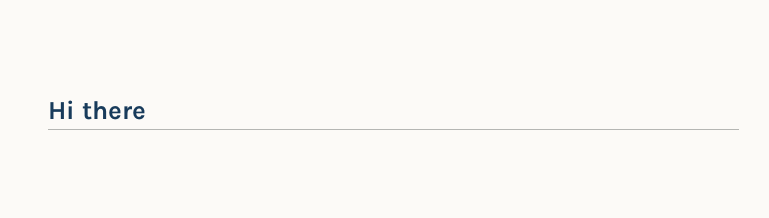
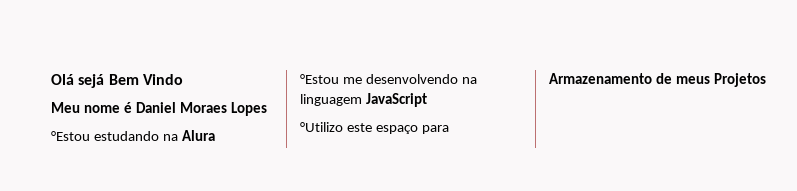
[48,100,147,120] Hi there -> [51,74,183,88] [51,102,267,116] [51,130,215,141] [300,74,477,84] [300,93,427,107] [300,122,449,134] [549,73,766,87] Olá sejá Bem Vindo // Meu nome é Daniel Moraes Lopes // °Estou estudando na Alura // °Estou me desenvolvendo na linguagem JavaScript // °Utilizo este espaço para Armazenamento de meus Projetos

